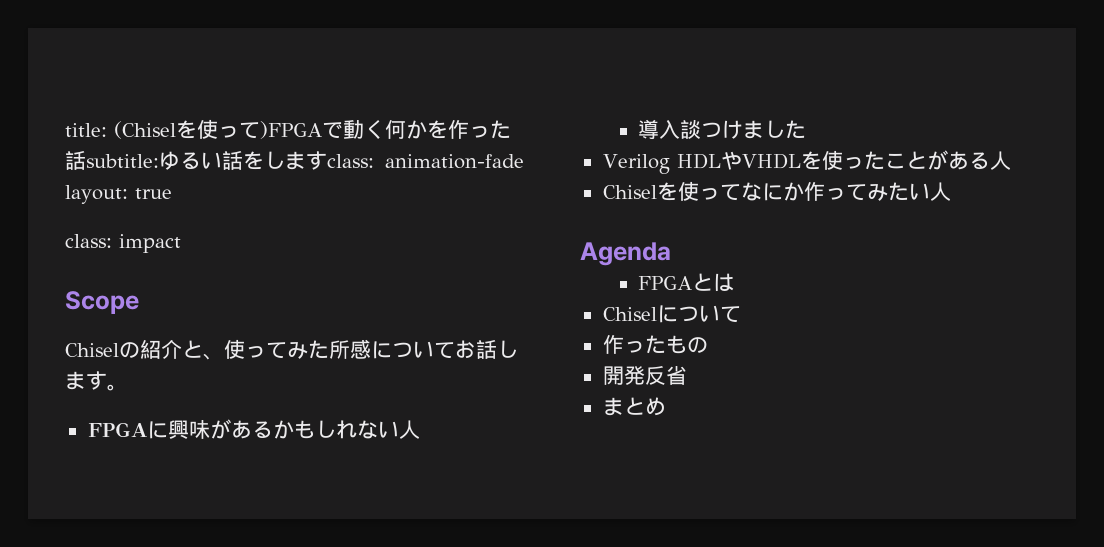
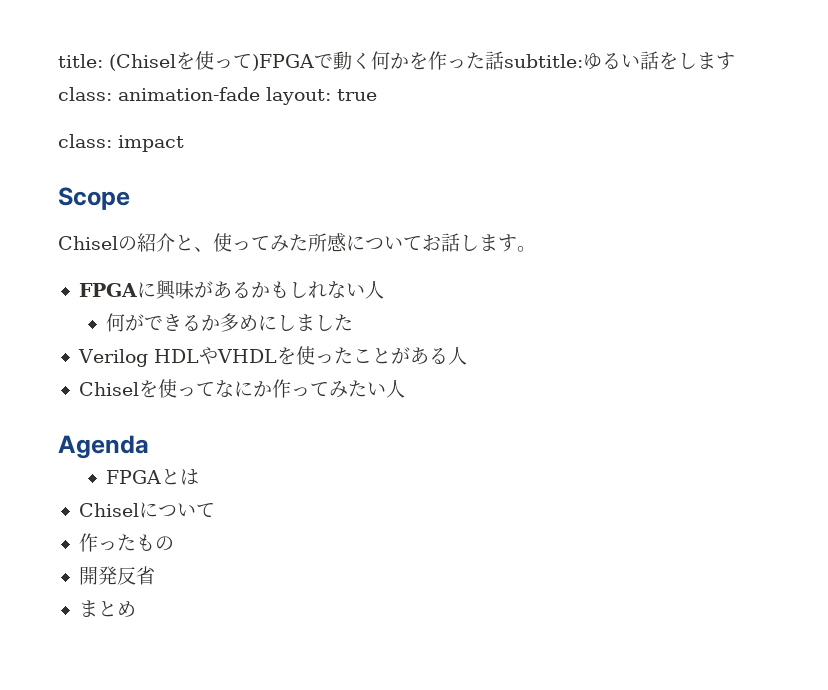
[638,119,744,140] 導入談つけ -> [106,313,297,332] 何ができるか多めにし

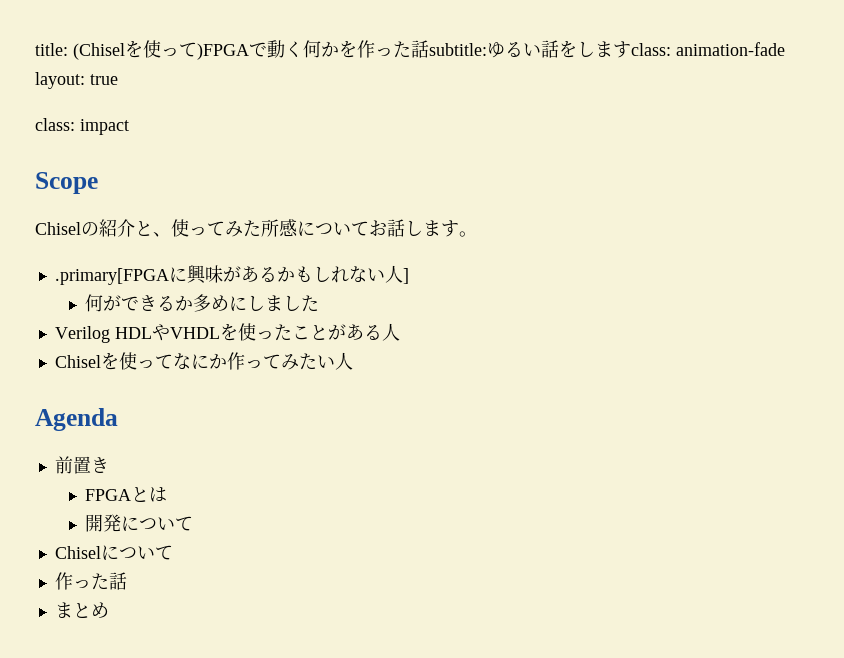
[78,283,137,297] FPGA -> [54,268,169,285] .primary[FPGA
(384, 289) none -> [402,268,409,284] ]
(149, 447) none -> [54,456,109,474] // 前置き
(200, 477) none -> [84,514,193,532] // 開発について
[135,534,174,551] [78,566,155,585] もの // 開発反省 -> [108,572,127,590] 話

